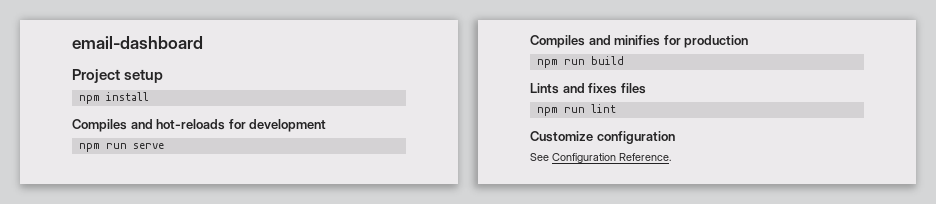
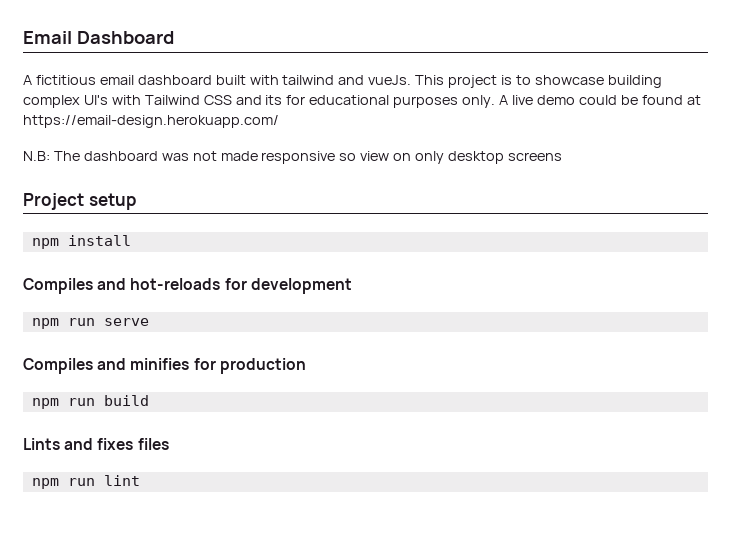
[72,36,203,49] email-dashboard -> [23,31,174,44] [23,75,662,88] [23,95,701,108] [23,115,279,128] [23,151,562,164] Email Dashboard // A fictitious email dashboard built with tailwind and vueJs. This project is to showcase building complex UI's with Tailwind CSS and its for educational purposes only. A live demo could be found at https://email-design.herokuapp.com/ // N.B: The dashboard was not made responsive so view on only desktop screens
[530,131,675,144] [530,153,671,163] // Customize configuration // See Configuration Reference. -> (140, 480) none

